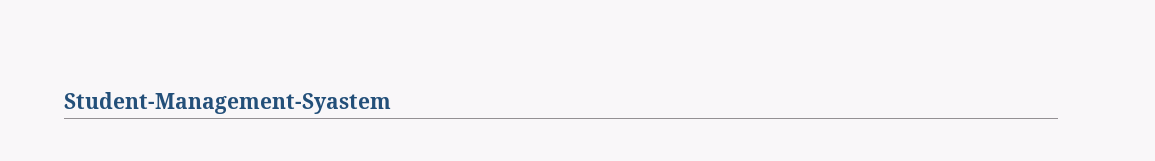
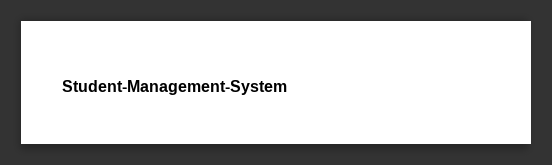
[64,92,391,114] Student-Management-Syastem -> [62,80,287,95] Student-Management-System

